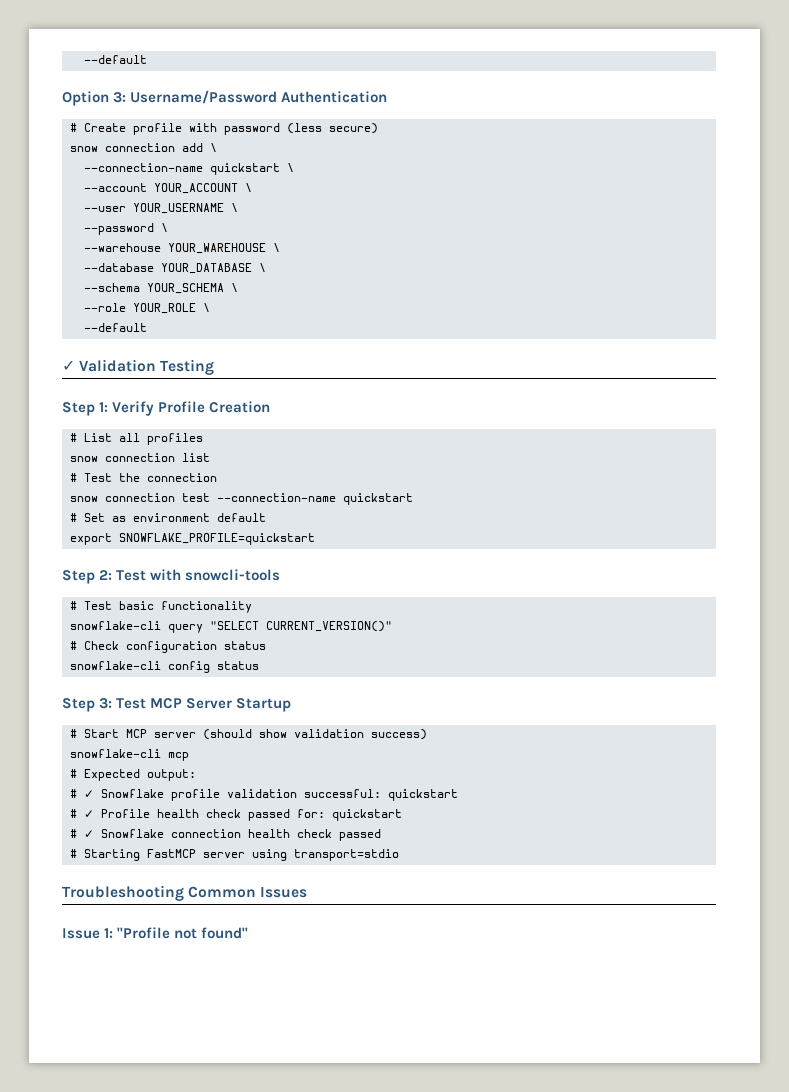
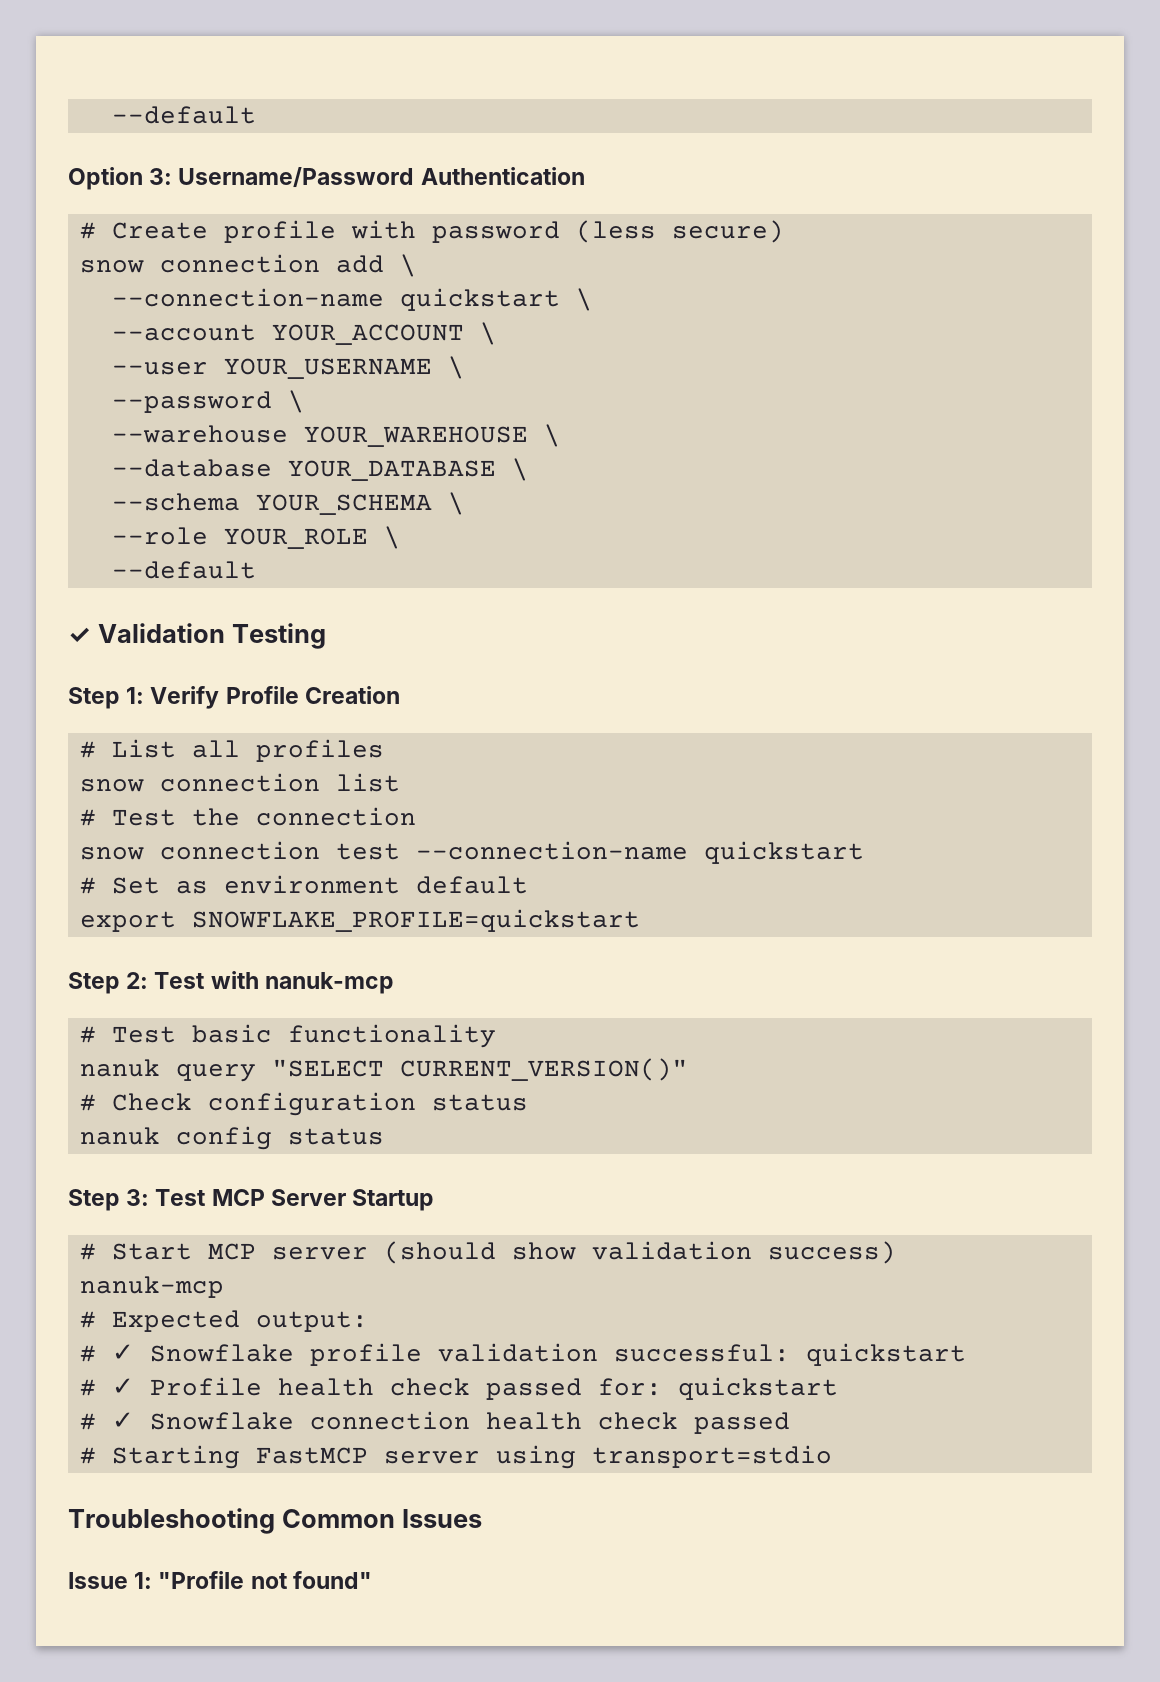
[185,569,281,581] snowcli-tools -> [264,972,394,994] nanuk-mcp
[69,621,161,630] snowflake-cli -> [80,1059,161,1077] nanuk
[69,661,161,670] snowflake-cli -> [80,1127,161,1145] nanuk
[69,749,189,761] snowflake-cli mcp -> [80,1276,225,1298] nanuk-mcp

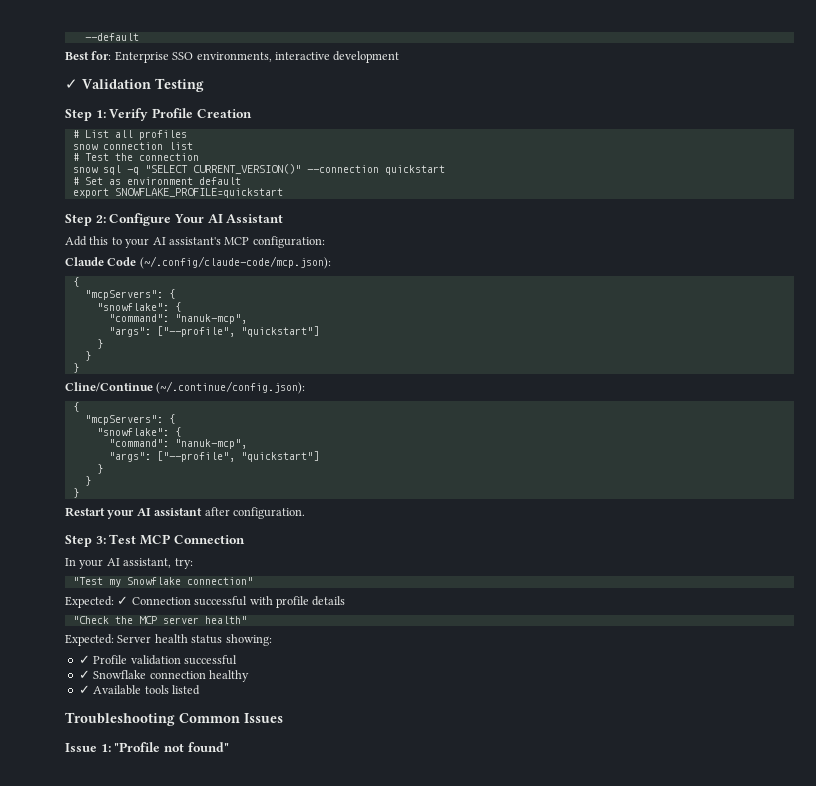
[112,106,257,124] [68,167,585,190] [80,220,785,243] [80,254,417,277] [112,288,593,311] [112,322,497,345] [112,356,465,379] [112,390,305,413] [112,424,561,447] [112,458,529,481] [112,492,465,515] [112,526,401,549] [112,561,257,579] --default // Option 3: Username/Password Authentication // # Create profile with password (less secure) // snow connection add \ // --connection-name quickstart \ // --account YOUR_ACCOUNT \ // --user YOUR_USERNAME \ // --password \ // --warehouse YOUR_WAREHOUSE \ // --database YOUR_DATABASE \ // --schema YOUR_SCHEMA \ // --role YOUR_ROLE \ // --default -> [84,33,139,41] [65,51,400,63] --default // Best for: Enterprise SSO environments, interactive development
[160,841,689,860] connection test --connection-name -> [102,164,379,175] sql -q "SELECT CURRENT_VERSION()" --connection
[154,971,394,994] [80,1024,497,1048] [80,1058,689,1082] [80,1092,529,1116] [80,1126,385,1150] [68,1189,435,1211] [80,1241,897,1264] [80,1276,225,1298] [80,1310,369,1332] [80,1343,967,1366] [80,1377,839,1400] [80,1411,791,1434] [80,1445,833,1469] Test with nanuk-mcp // # Test basic functionality // nanuk query "SELECT CURRENT_VERSION()" // # Check configuration status // nanuk config status // Step 3: Test MCP Server Startup // # Start MCP server (should show validation success) // nanuk-mcp // # Expected output: // # ✓ Snowflake profile validation successful: quickstart // # ✓ Profile health check passed for: quickstart // # ✓ Snowflake connection health check passed // # Starting FastMCP server using transport=stdio -> [109,213,284,226] [65,236,325,248] [65,256,331,269] [72,277,79,287] [84,289,175,300] [96,302,181,312] [108,314,247,324] [108,326,319,337] [96,339,103,349] [84,351,91,361] [72,363,79,373] [65,381,306,394] [72,402,79,412] [84,414,175,425] [96,427,181,437] [108,439,247,449] [108,451,319,462] [96,464,103,474] [84,476,91,486] [72,488,79,498] [65,507,305,519] [65,534,245,547] [65,558,193,569] [72,577,253,587] [65,596,346,608] [72,616,247,624] [65,634,272,646] [78,655,237,665] [78,670,249,682] [78,685,200,695] Configure Your AI Assistant // Add this to your AI assistant's MCP configuration: // Claude Code (~/.config/claude-code/mcp.json): // { // "mcpServers": { // "snowflake": { // "command": "nanuk-mcp", // "args": ["--profile", "quickstart"] // } // } // } // Cline/Continue (~/.continue/config.json): // { // "mcpServers": { // "snowflake": { // "command": "nanuk-mcp", // "args": ["--profile", "quickstart"] // } // } // } // Restart your AI assistant after configuration. // Step 3: Test MCP Connection // In your AI assistant, try: // "Test my Snowflake connection" // Expected: ✓ Connection successful with profile details // "Check the MCP server health" // Expected: Server health status showing: // ✓ Profile validation successful // ✓ Snowflake connection healthy // ✓ Available tools listed

